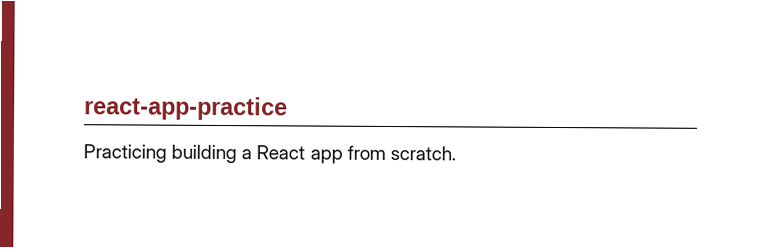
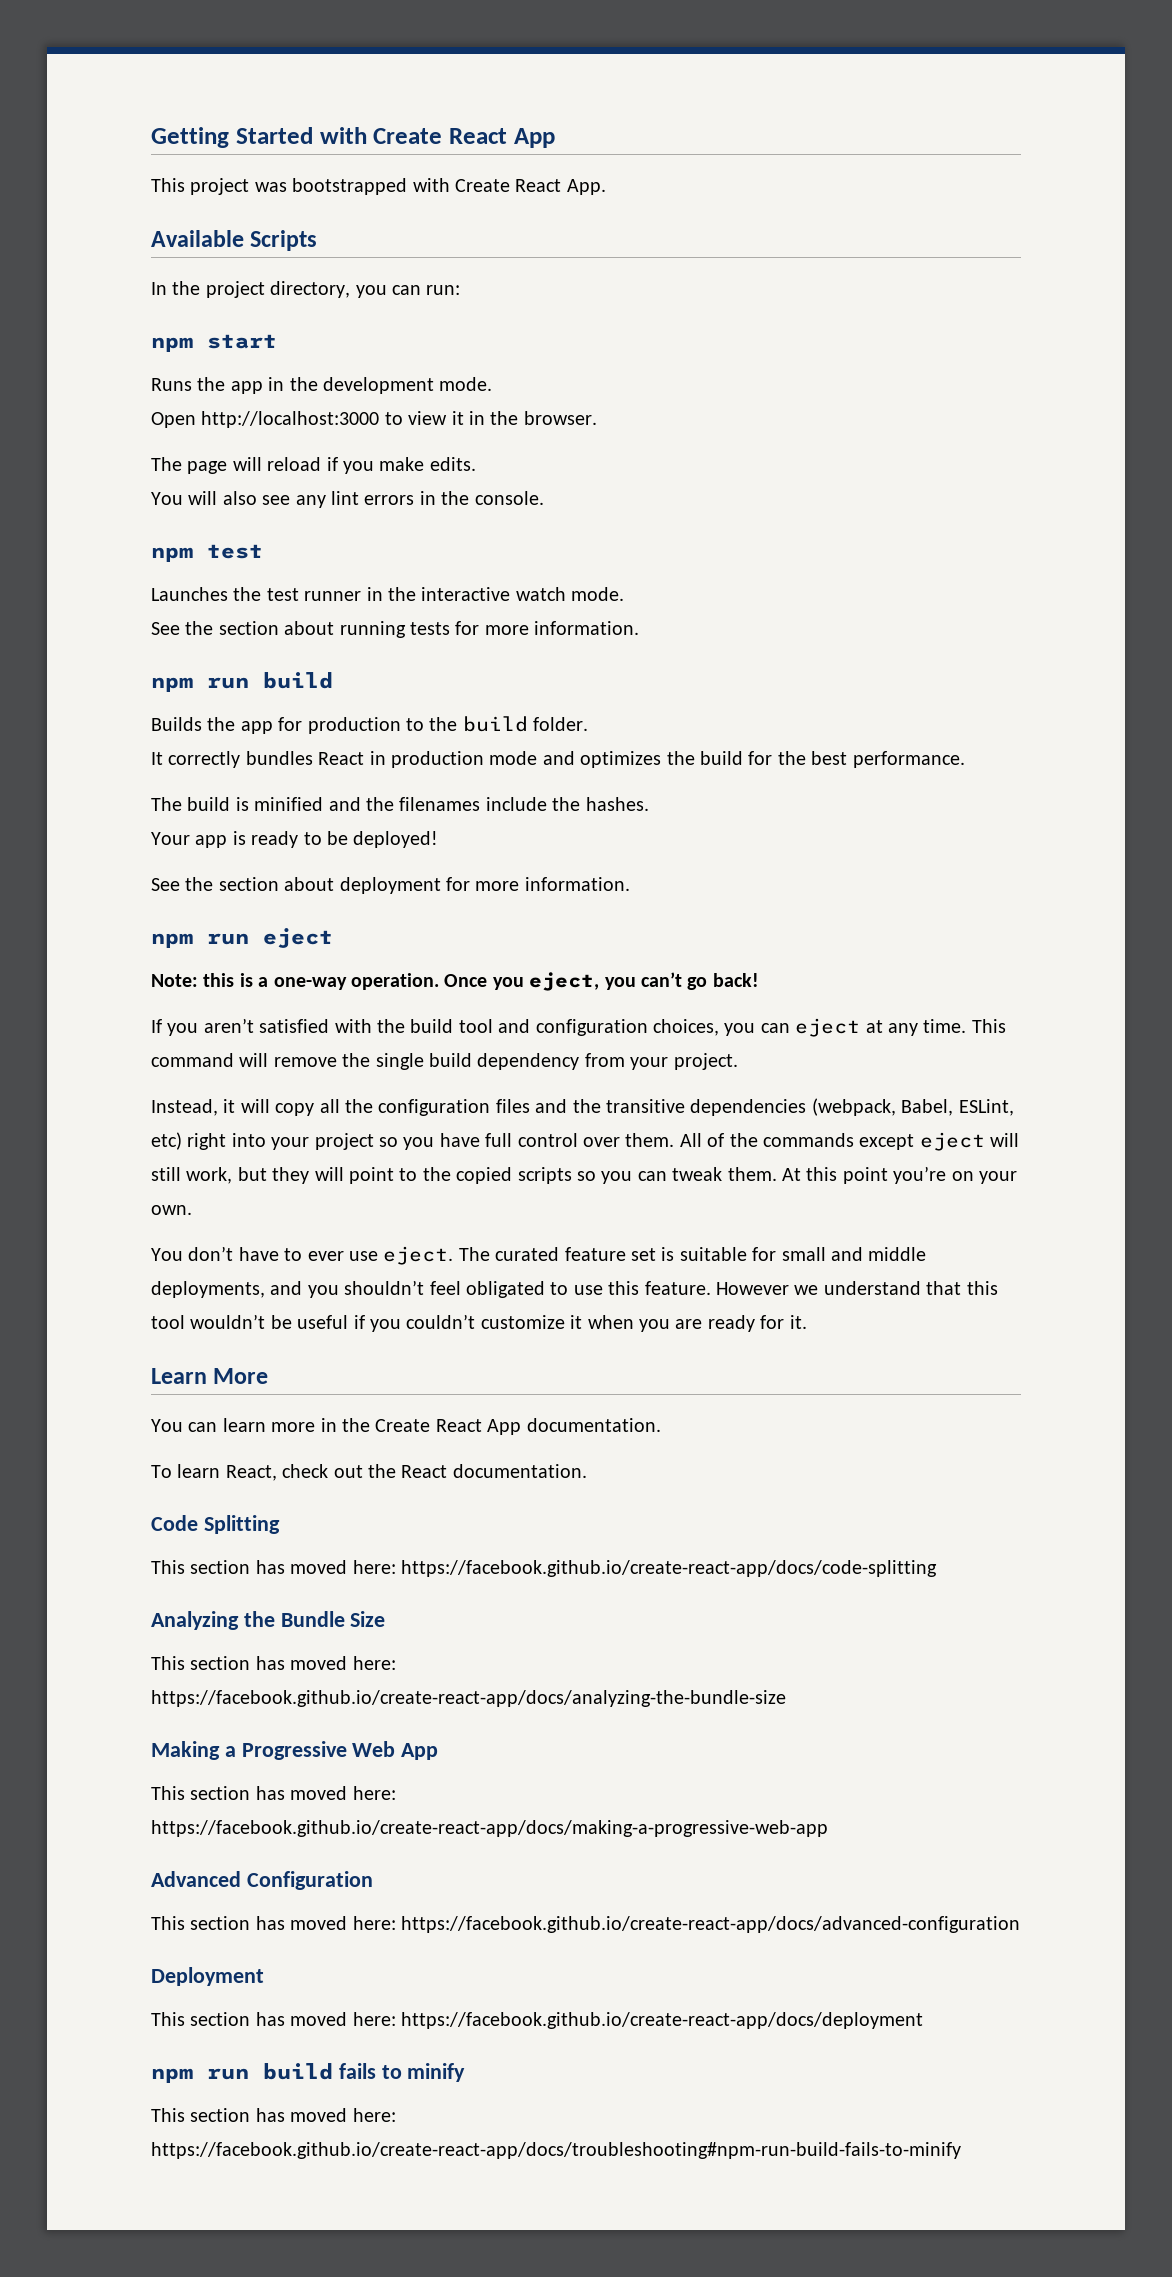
[84,96,288,121] [83,144,456,164] react-app-practice // Practicing building a React app from scratch. -> [151,127,555,148] [151,178,606,195] [151,230,318,251] [151,281,461,298] [151,334,277,352] [151,377,493,394] [151,411,597,428] [151,457,476,474] [151,491,544,508] [151,544,263,562] [151,587,625,601] [151,621,640,638] [151,672,333,692] [151,716,589,734] [151,751,965,768] [151,797,649,811] [151,831,439,848] [151,877,630,894] [151,928,333,948] [151,972,759,991] [151,1018,1006,1037] [151,1053,738,1070] [151,1098,1014,1116] [151,1132,1020,1151] [151,1166,1017,1184] [151,1205,192,1215] [151,1246,927,1265] [151,1280,998,1298] [151,1314,807,1332] [151,1368,269,1384] [151,1418,661,1435] [151,1464,587,1481] [151,1515,280,1534] [151,1560,937,1577] [151,1611,386,1630] [151,1656,396,1670] [151,1690,786,1707] [151,1741,439,1760] [151,1786,396,1800] [151,1820,828,1837] [151,1871,373,1890] [151,1916,1020,1933] [151,1967,264,1986] [151,2012,923,2029] [151,2063,466,2083] [151,2108,396,2122] [151,2142,961,2159] Getting Started with Create React App // This project was bootstrapped with Create React App. // Available Scripts // In the project directory, you can run: // npm start // Runs the app in the development mode. // Open http://localhost:3000 to view it in the browser. // The page will reload if you make edits. // You will also see any lint errors in the console. // npm test // Launches the test runner in the interactive watch mode. // See the section about running tests for more information. // npm run build // Builds the app for production to the build folder. // It correctly bundles React in production mode and optimizes the build for the best performance. // The build is minified and the filenames include the hashes. // Your app is ready to be deployed! // See the section about deployment for more information. // npm run eject // Note: this is a one-way operation. Once you eject, you can’t go back! // If you aren’t satisfied with the build tool and configuration choices, you can eject at any time. This command will remove the single build dependency from your project. // Instead, it will copy all the configuration files and the transitive dependencies (webpack, Babel, ESLint, etc) right into your project so you have full control over them. All of the commands except eject will still work, but they will point to the copied scripts so you can tweak them. At this point you’re on your own. // You don’t have to ever use eject. The curated feature set is suitable for small and middle deployments, and you shouldn’t feel obligated to use this feature. However we understand that this tool wouldn’t be useful if you couldn’t customize it when you are ready for it. // Learn More // You can learn more in the Create React App documentation. // To learn React, check out the React documentation. // Code Splitting // This section has moved here: https://facebook.github.io/create-react-app/docs/code-splitting // Analyzing the Bundle Size // This section has moved here: https://facebook.github.io/create-react-app/docs/analyzing-the-bundle-size // Making a Progressive Web App // This section has moved here: https://facebook.github.io/create-react-app/docs/making-a-progressive-web-app // Advanced Configuration // This section has moved here: https://facebook.github.io/create-react-app/docs/advanced-configuration // Deployment // This section has moved here: https://facebook.github.io/create-react-app/docs/deployment // npm run build fails to minify // This section has moved here: https://facebook.github.io/create-react-app/docs/troubleshooting#npm-run-build-fails-to-minify

